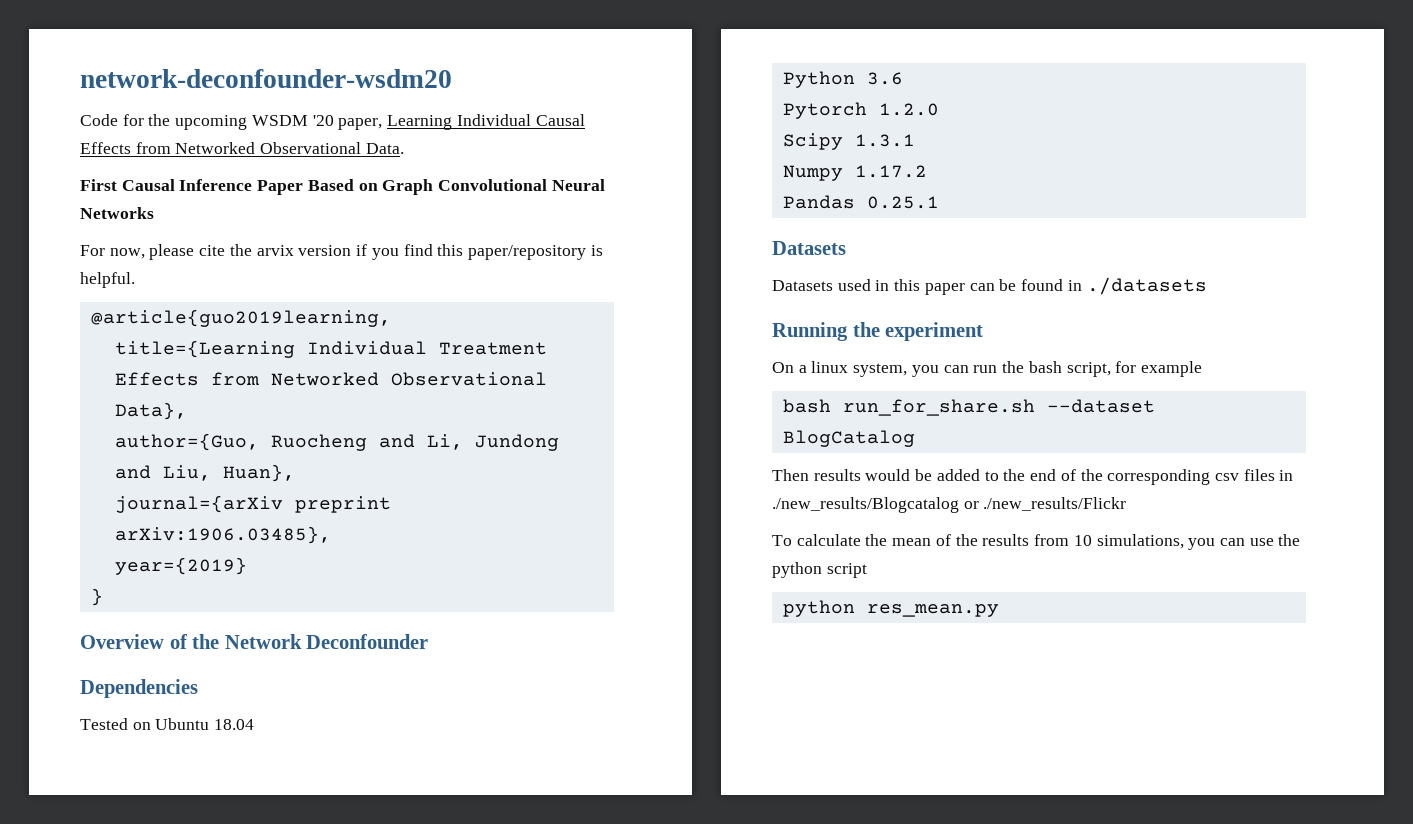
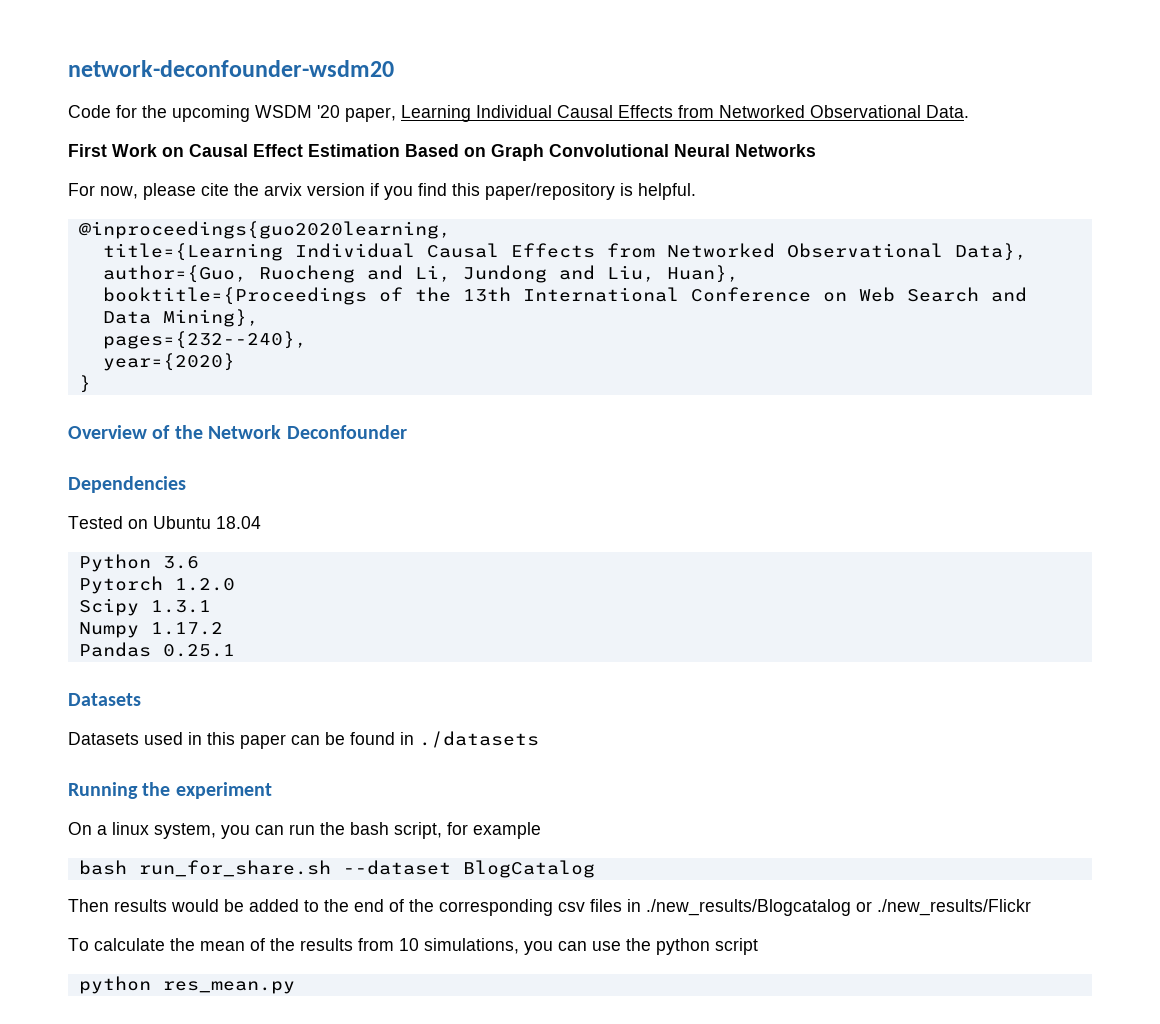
[121,179,304,195] Causal Inference Paper -> [112,144,400,157] Work on Causal Effect Estimation
[90,309,391,327] @article{guo2019learning, -> [78,221,451,239] @inproceedings{guo2020learning,
[438,342,547,355] Treatment -> [426,243,499,258] Causal
[114,495,391,513] [114,526,331,544] [114,557,247,575] journal={arXiv preprint arXiv:1906.03485}, // year={2019} -> [102,287,1027,305] [102,309,259,327] [102,331,307,349] [102,353,235,371] booktitle={Proceedings of the 13th International Conference on Web Search and Data Mining}, // pages={232--240}, // year={2020}

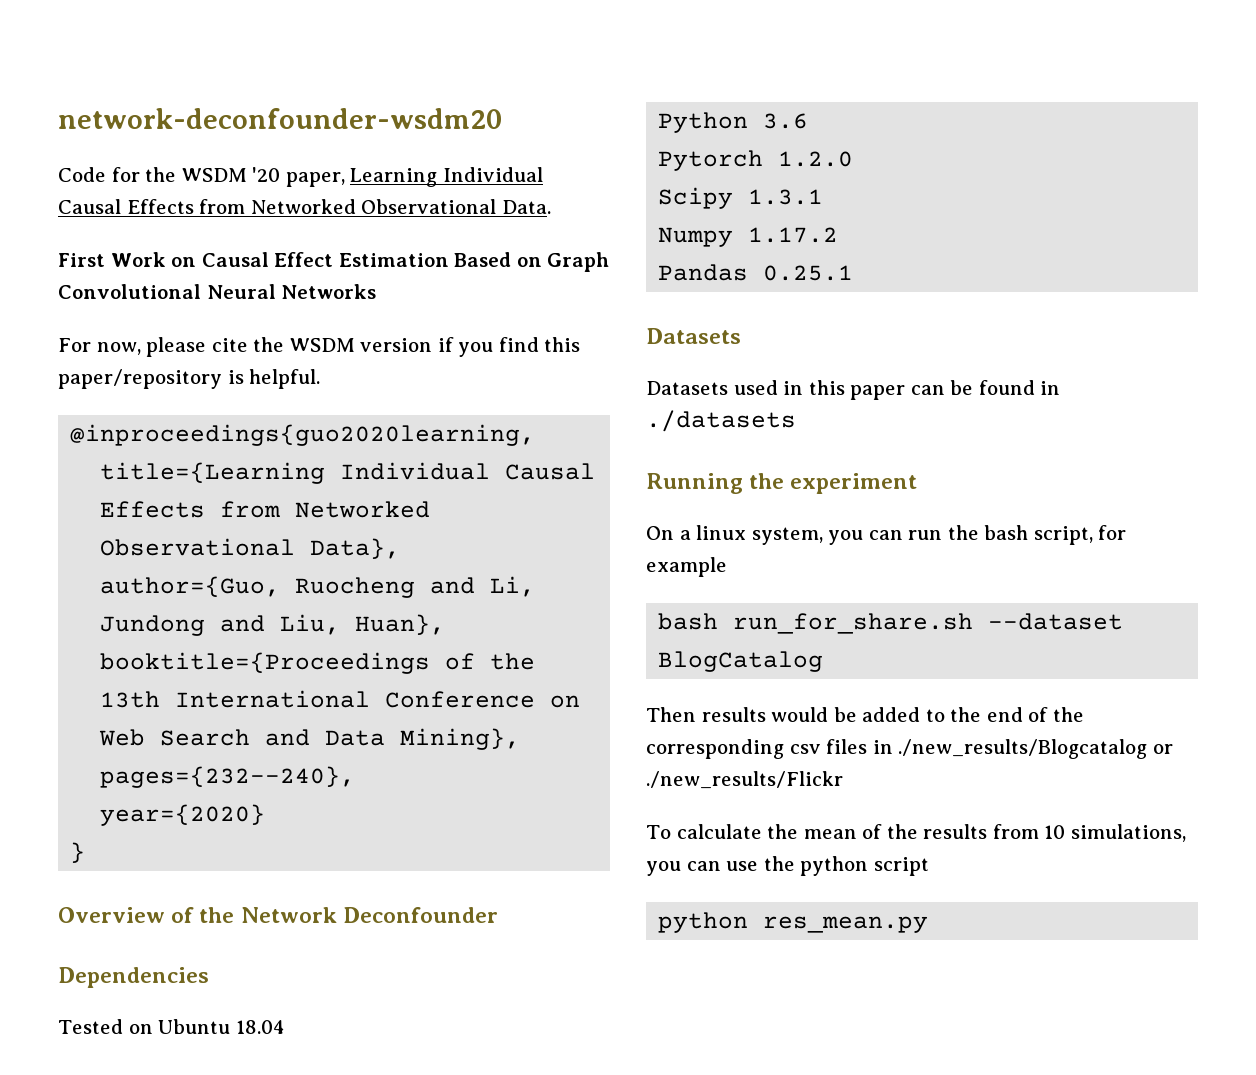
[172,105,250,122] upcoming -> (177, 174) none
[264,183,302,196] arvix -> [289,338,355,352] WSDM

